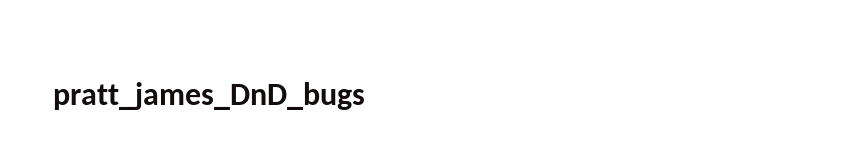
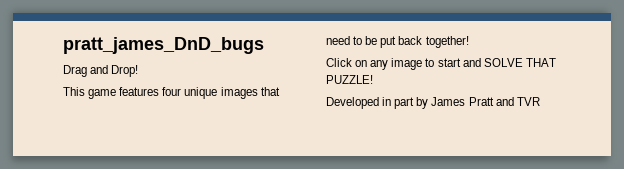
(365, 96) none -> [63,65,139,77] [63,87,280,99] [326,36,469,48] [326,58,556,70] [326,75,373,84] [326,97,540,109] // Drag and Drop! // This game features four unique images that need to be put back together! // Click on any image to start and SOLVE THAT PUZZLE! // Developed in part by James Pratt and TVR

